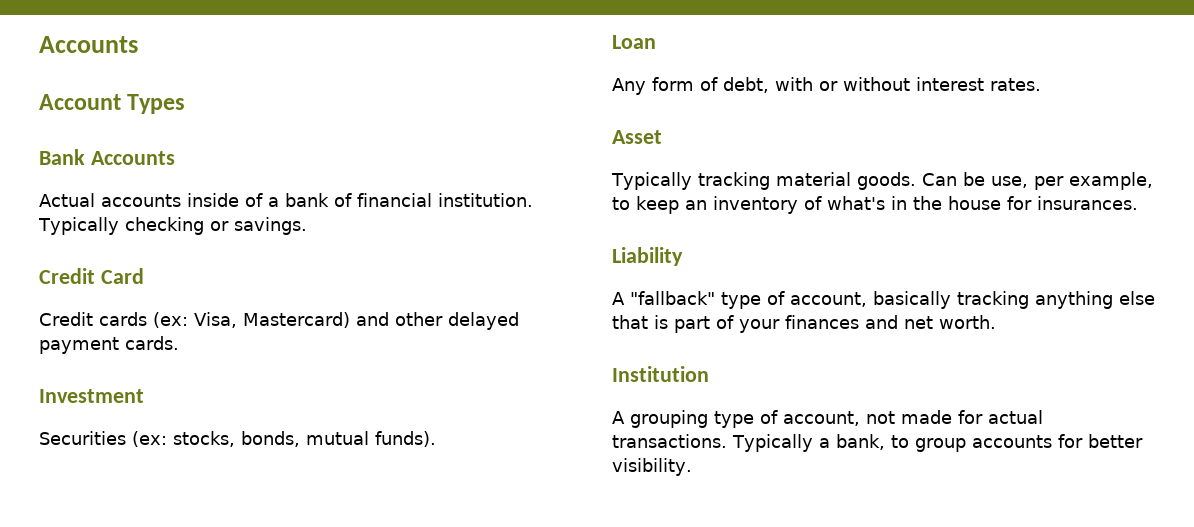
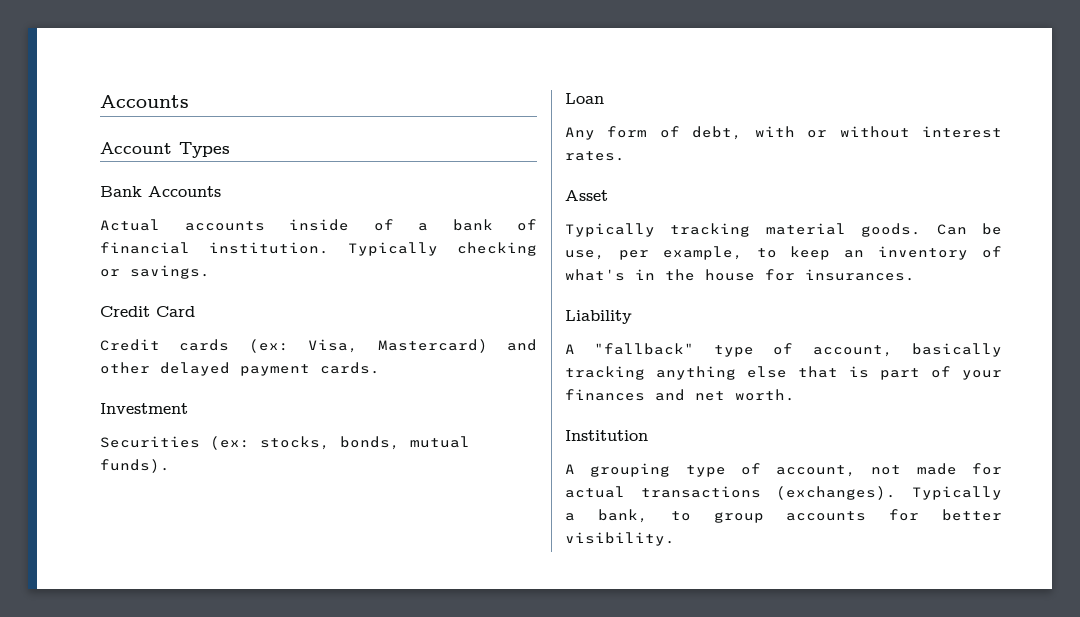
[612,434,727,448] transactions. -> [640,486,897,500] transactions (exchanges).

